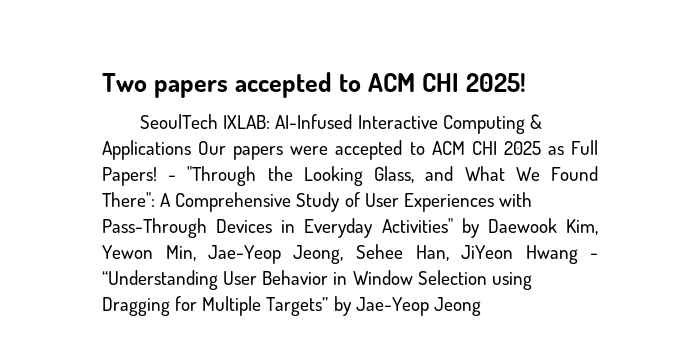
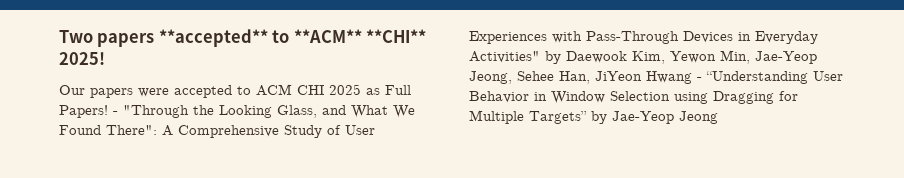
[235,72,527,98] [140,114,542,134] [102,140,191,160] accepted to ACM CHI 2025! // SeoulTech IXLAB: AI-Infused Interactive Computing & Applications -> [158,29,427,47] [59,52,105,65] **accepted** to **ACM** **CHI** 2025! //

